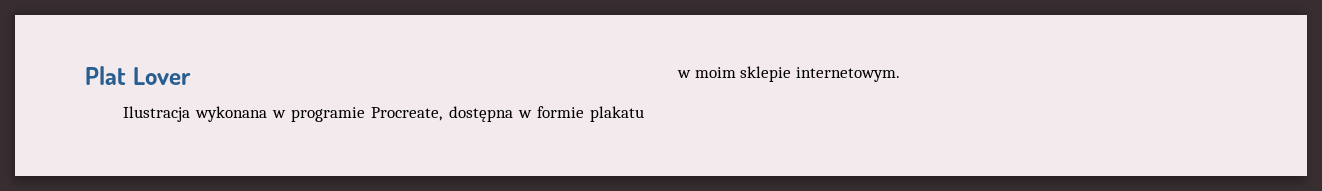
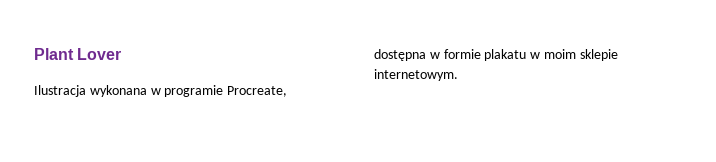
[85,66,126,85] Plat -> [34,48,74,60] Plant

